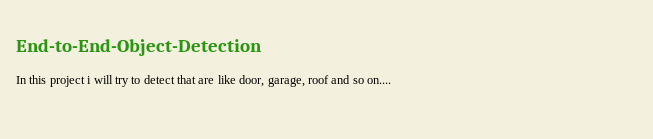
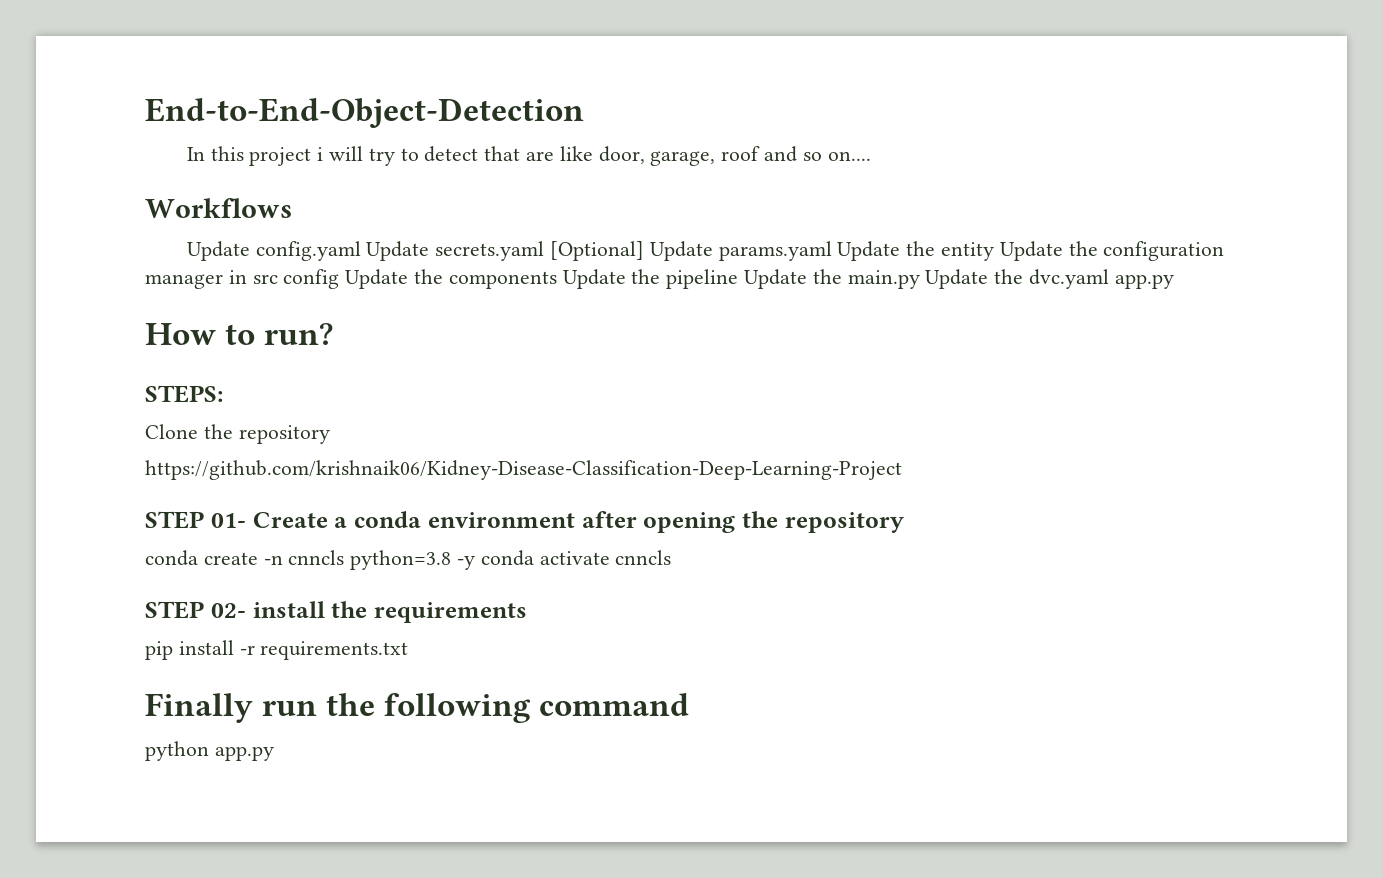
(391, 81) none -> [145,198,292,218] [186,241,1225,261] [145,269,1174,289] [145,323,334,345] [145,385,223,403] [145,424,330,444] [145,460,902,480] [145,511,904,533] [145,550,672,570] [145,601,527,623] [145,640,409,660] [145,693,690,723] [145,741,274,761] // Workflows // Update config.yaml Update secrets.yaml [Optional] Update params.yaml Update the entity Update the configuration manager in src config Update the components Update the pipeline Update the main.py Update the dvc.yaml app.py // How to run? // STEPS: // Clone the repository // https://github.com/krishnaik06/Kidney-Disease-Classification-Deep-Learning-Project // STEP 01- Create a conda environment after opening the repository // conda create -n cnncls python=3.8 -y conda activate cnncls // STEP 02- install the requirements // pip install -r requirements.txt // Finally run the following command // python app.py

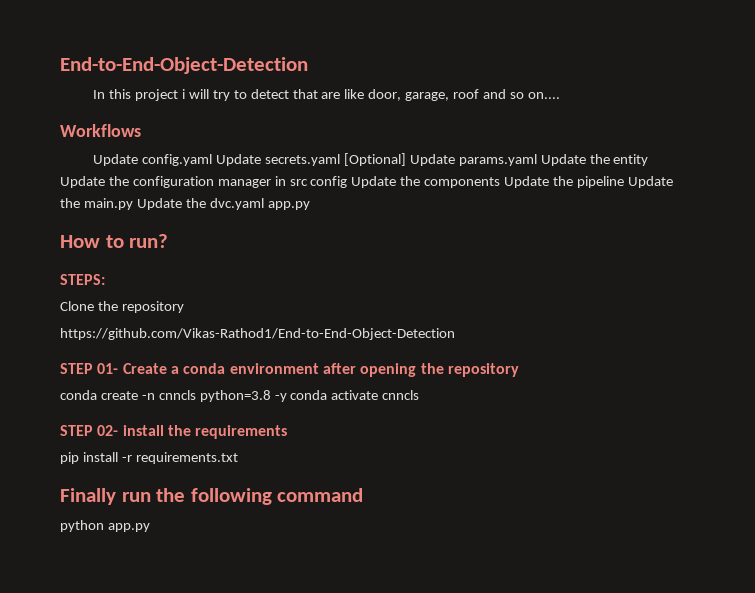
[145,460,902,480] https://github.com/krishnaik06/Kidney-Disease-Classification-Deep-Learning-Project -> [60,328,455,340] https://github.com/Vikas-Rathod1/End-to-End-Object-Detection

